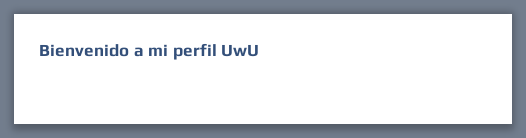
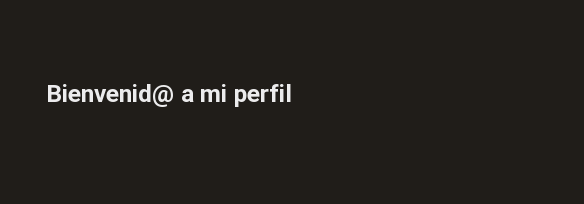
[39,44,129,57] Bienvenido -> [46,84,174,107] Bienvenid@
[221,44,260,57] UwU -> (292, 95) none

